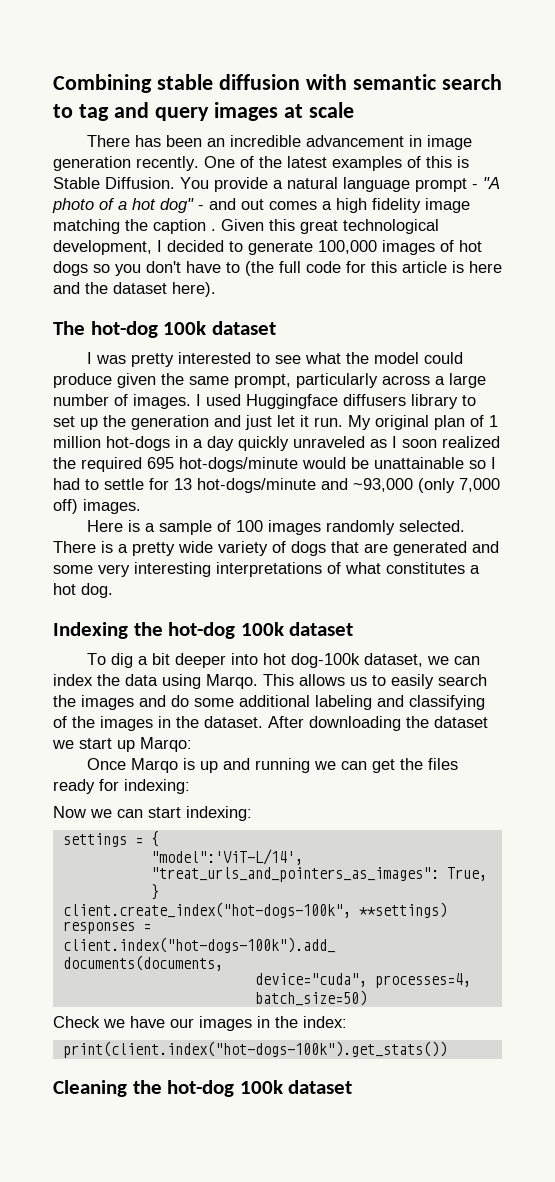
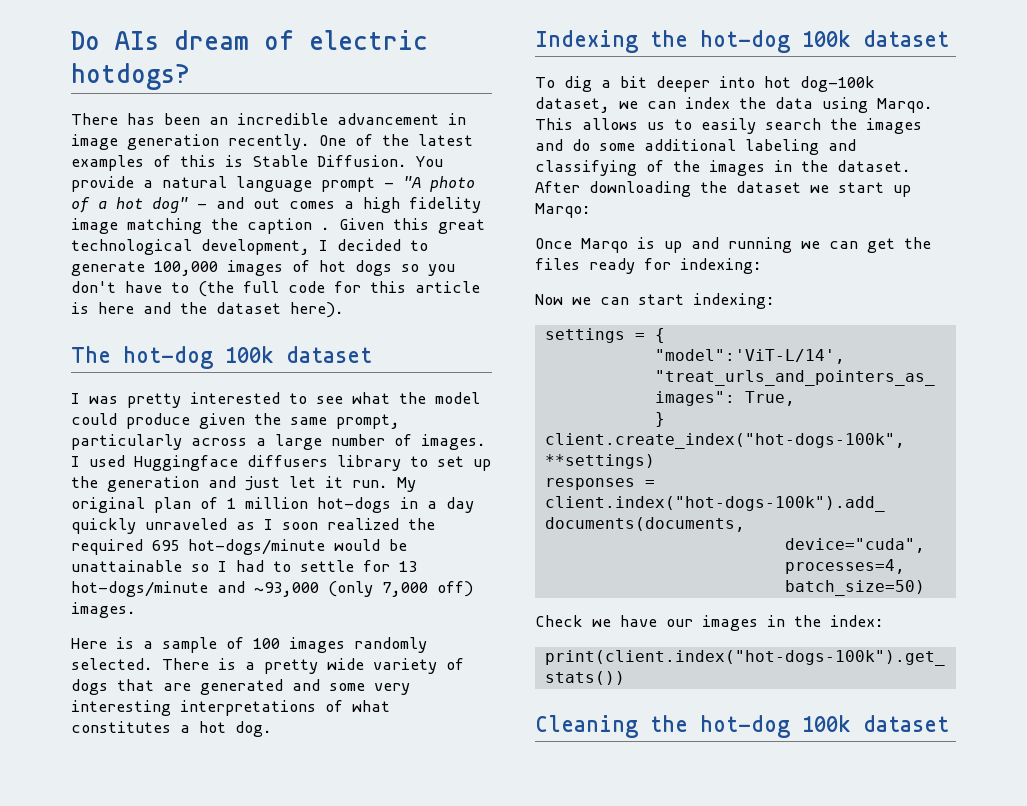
[53,74,502,93] [53,102,354,121] Combining stable diffusion with semantic search to tag and query images at scale -> [71,30,428,50] [71,63,190,90] Do AIs dream of electric hotdogs?

